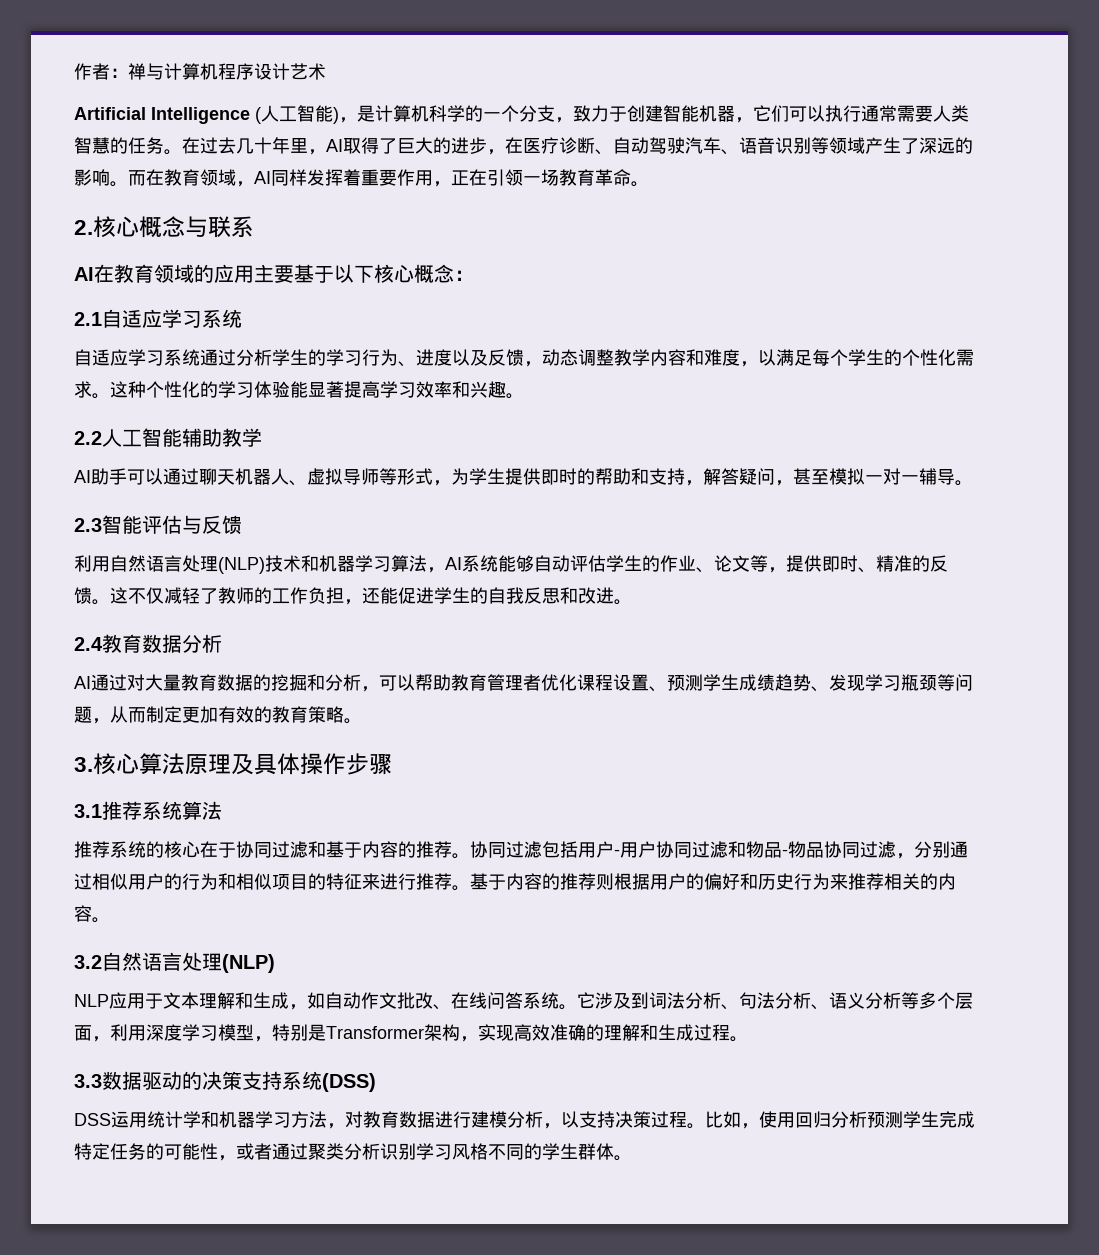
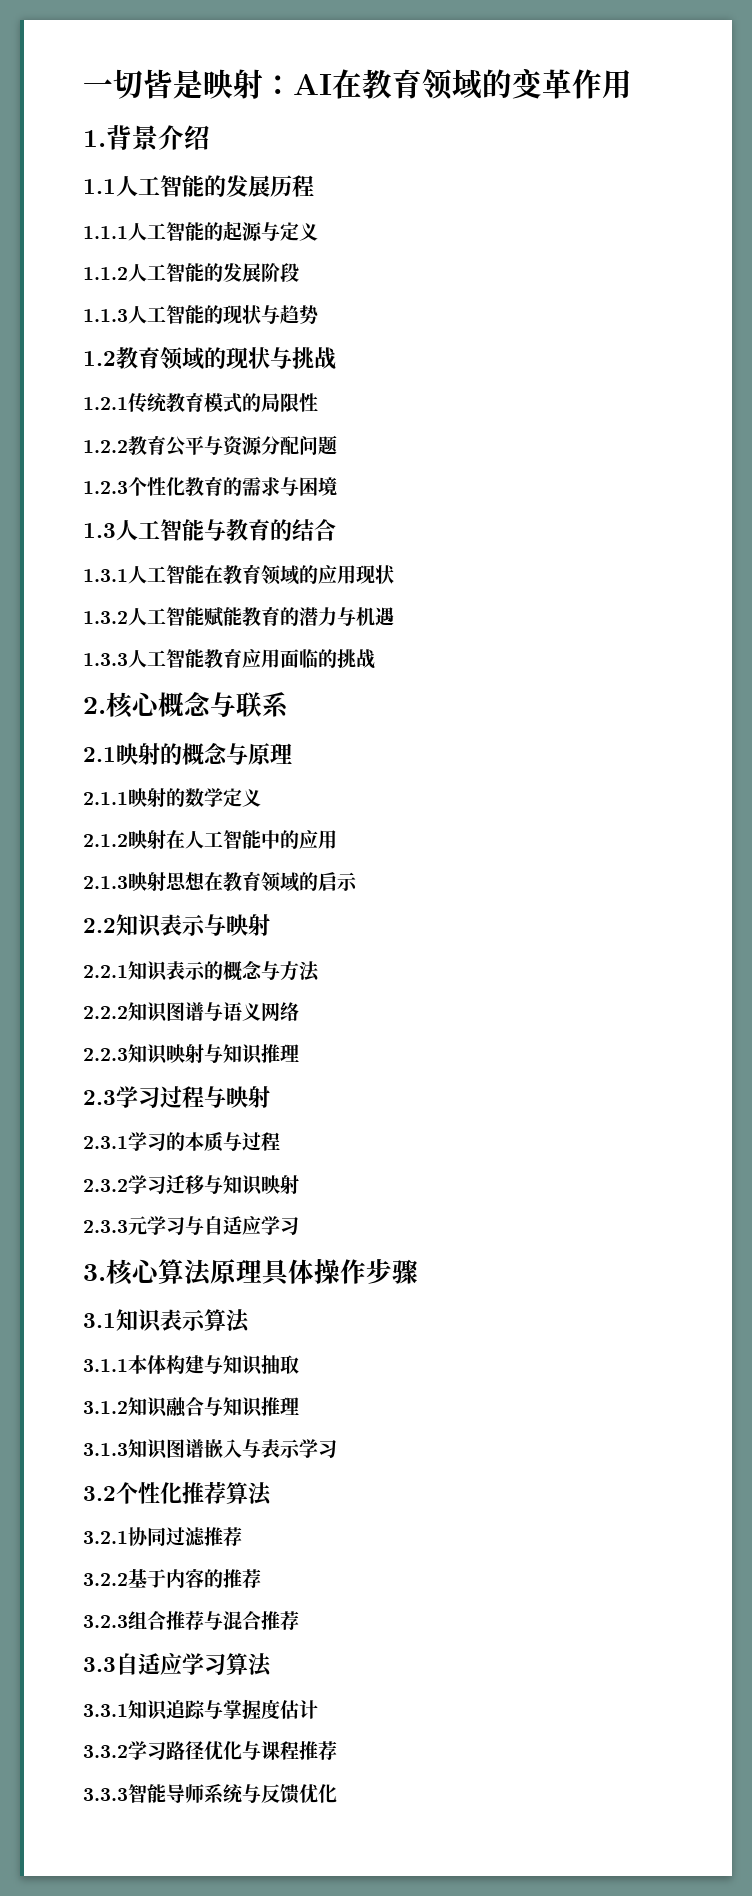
[74,63,326,80] [74,105,969,124] [74,137,973,155] [74,169,649,187] 作者：禅与计算机程序设计艺术 // Artificial Intelligence (人工智能)，是计算机科学的一个分支，致力于创建智能机器，它们可以执行通常需要人类智慧的任务。在过去几十年里，AI取得了巨大的进步，在医疗诊断、自动驾驶汽车、语音识别等领域产生了深远的影响。而在教育领域，AI同样发挥着重要作用，正在引领一场教育革命。 -> [83,68,632,101] [83,125,210,151] [83,175,314,197] [83,221,318,241] [83,263,299,282] [83,305,318,324] [83,347,336,370] [83,393,318,413] [83,435,337,457] [83,477,337,496] [83,519,336,541] [83,565,395,585] [83,607,394,627] [83,649,375,669] 一切皆是映射：AI在教育领域的变革作用 // 1.背景介绍 // 1.1人工智能的发展历程 // 1.1.1人工智能的起源与定义 // 1.1.2人工智能的发展阶段 // 1.1.3人工智能的现状与趋势 // 1.2教育领域的现状与挑战 // 1.2.1传统教育模式的局限性 // 1.2.2教育公平与资源分配问题 // 1.2.3个性化教育的需求与困境 // 1.3人工智能与教育的结合 // 1.3.1人工智能在教育领域的应用现状 // 1.3.2人工智能赋能教育的潜力与机遇 // 1.3.3人工智能教育应用面临的挑战
[74,264,474,283] [74,309,242,328] [74,349,974,367] [74,381,524,399] [74,428,262,447] [74,468,973,486] [74,515,242,535] [74,555,948,574] [74,587,632,605] [74,634,222,653] [74,674,973,692] [74,706,362,724] AI在教育领域的应用主要基于以下核心概念： // 2.1自适应学习系统 // 自适应学习系统通过分析学生的学习行为、进度以及反馈，动态调整教学内容和难度，以满足每个学生的个性化需求。这种个性化的学习体验能显著提高学习效率和兴趣。 // 2.2人工智能辅助教学 // AI助手可以通过聊天机器人、虚拟导师等形式，为学生提供即时的帮助和支持，解答疑问，甚至模拟一对一辅导。 // 2.3智能评估与反馈 // 利用自然语言处理(NLP)技术和机器学习算法，AI系统能够自动评估学生的作业、论文等，提供即时、精准的反馈。这不仅减轻了教师的工作负担，还能促进学生的自我反思和改进。 // 2.4教育数据分析 // AI通过对大量教育数据的挖掘和分析，可以帮助教育管理者优化课程设置、预测学生成绩趋势、发现学习瓶颈等问题，从而制定更加有效的教育策略。 -> [83,742,292,765] [83,788,261,807] [83,830,337,849] [83,872,358,892] [83,914,270,938] [83,960,320,982] [83,1002,299,1023] [83,1044,299,1065] [83,1086,270,1108] [83,1132,280,1151] [83,1174,299,1196] [83,1216,299,1235] 2.1映射的概念与原理 // 2.1.1映射的数学定义 // 2.1.2映射在人工智能中的应用 // 2.1.3映射思想在教育领域的启示 // 2.2知识表示与映射 // 2.2.1知识表示的概念与方法 // 2.2.2知识图谱与语义网络 // 2.2.3知识映射与知识推理 // 2.3学习过程与映射 // 2.3.1学习的本质与过程 // 2.3.2学习迁移与知识映射 // 2.3.3元学习与自适应学习
[231,754,254,775] 及 -> (262, 1271) none
[102,801,222,820] [74,841,968,859] [74,873,956,891] [74,905,110,923] [74,952,275,973] [74,992,973,1010] [74,1024,748,1042] [74,1071,376,1092] [74,1111,975,1129] [74,1143,632,1161] 推荐系统算法 // 推荐系统的核心在于协同过滤和基于内容的推荐。协同过滤包括用户-用户协同过滤和物品-物品协同过滤，分别通过相似用户的行为和相似项目的特征来进行推荐。基于内容的推荐则根据用户的偏好和历史行为来推荐相关的内容。 // 3.2自然语言处理(NLP) // NLP应用于文本理解和生成，如自动作文批改、在线问答系统。它涉及到词法分析、句法分析、语义分析等多个层面，利用深度学习模型，特别是Transformer架构，实现高效准确的理解和生成过程。 // 3.3数据驱动的决策支持系统(DSS) // DSS运用统计学和机器学习方法，对教育数据进行建模分析，以支持决策过程。比如，使用回归分析预测学生完成特定任务的可能性，或者通过聚类分析识别学习风格不同的学生群体。 -> [116,1309,250,1333] [83,1355,299,1376] [83,1397,299,1418] [83,1439,337,1460] [83,1481,272,1506] [83,1527,242,1547] [83,1569,261,1588] [83,1611,299,1630] [83,1653,272,1677] [83,1699,318,1721] [83,1741,337,1760] [83,1783,337,1804] 知识表示算法 // 3.1.1本体构建与知识抽取 // 3.1.2知识融合与知识推理 // 3.1.3知识图谱嵌入与表示学习 // 3.2个性化推荐算法 // 3.2.1协同过滤推荐 // 3.2.2基于内容的推荐 // 3.2.3组合推荐与混合推荐 // 3.3自适应学习算法 // 3.3.1知识追踪与掌握度估计 // 3.3.2学习路径优化与课程推荐 // 3.3.3智能导师系统与反馈优化

